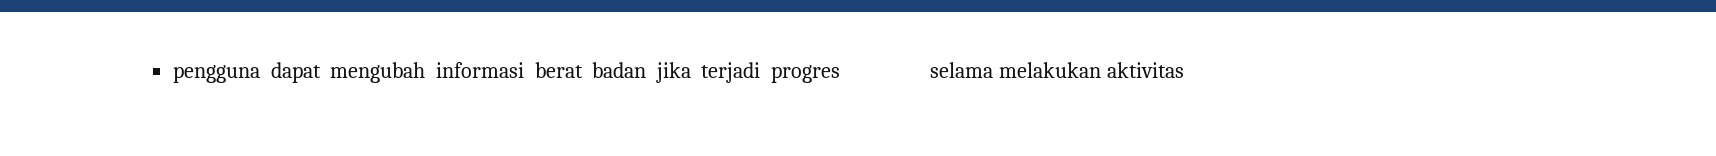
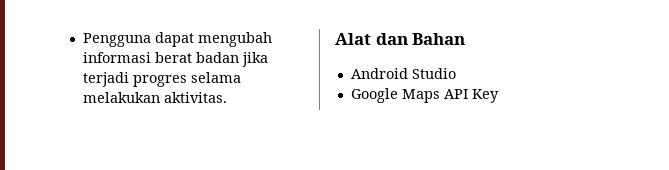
[173,65,261,83] pengguna -> [82,33,151,47] Pengguna
[1107,62,1185,78] aktivitas -> [163,92,227,103] [335,33,466,45] [350,68,456,79] [350,88,499,103] aktivitas. // Alat dan Bahan // Android Studio // Google Maps API Key

